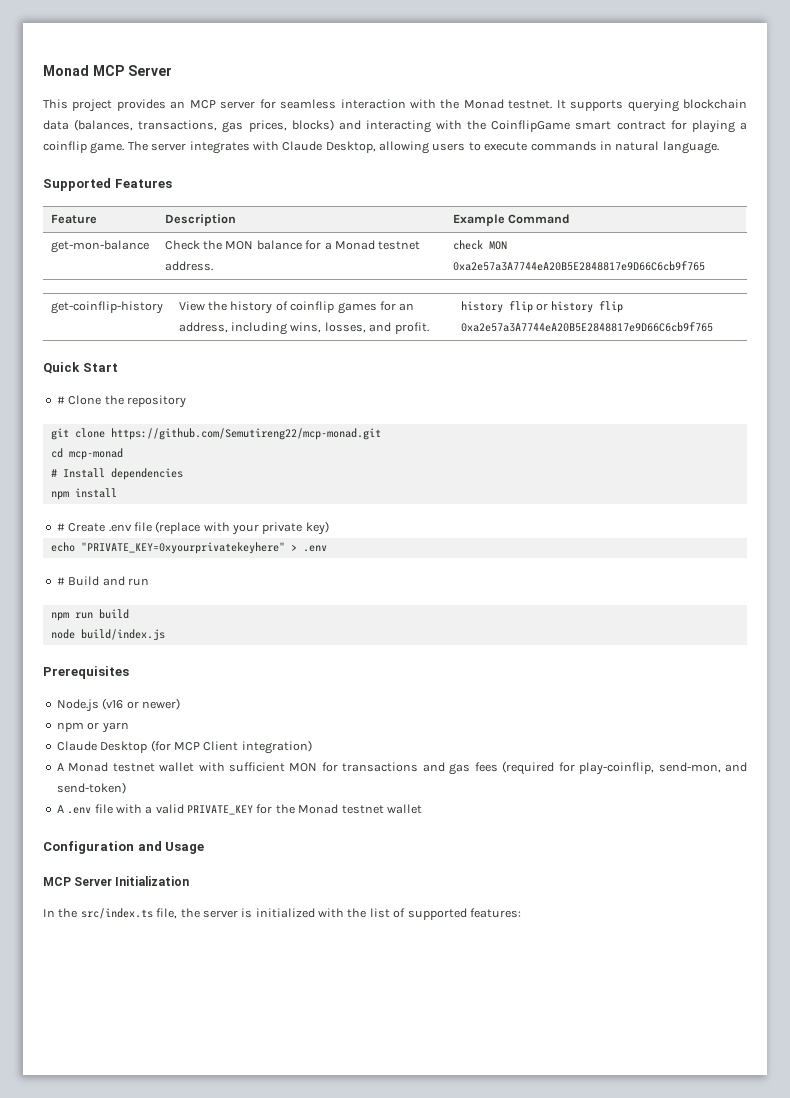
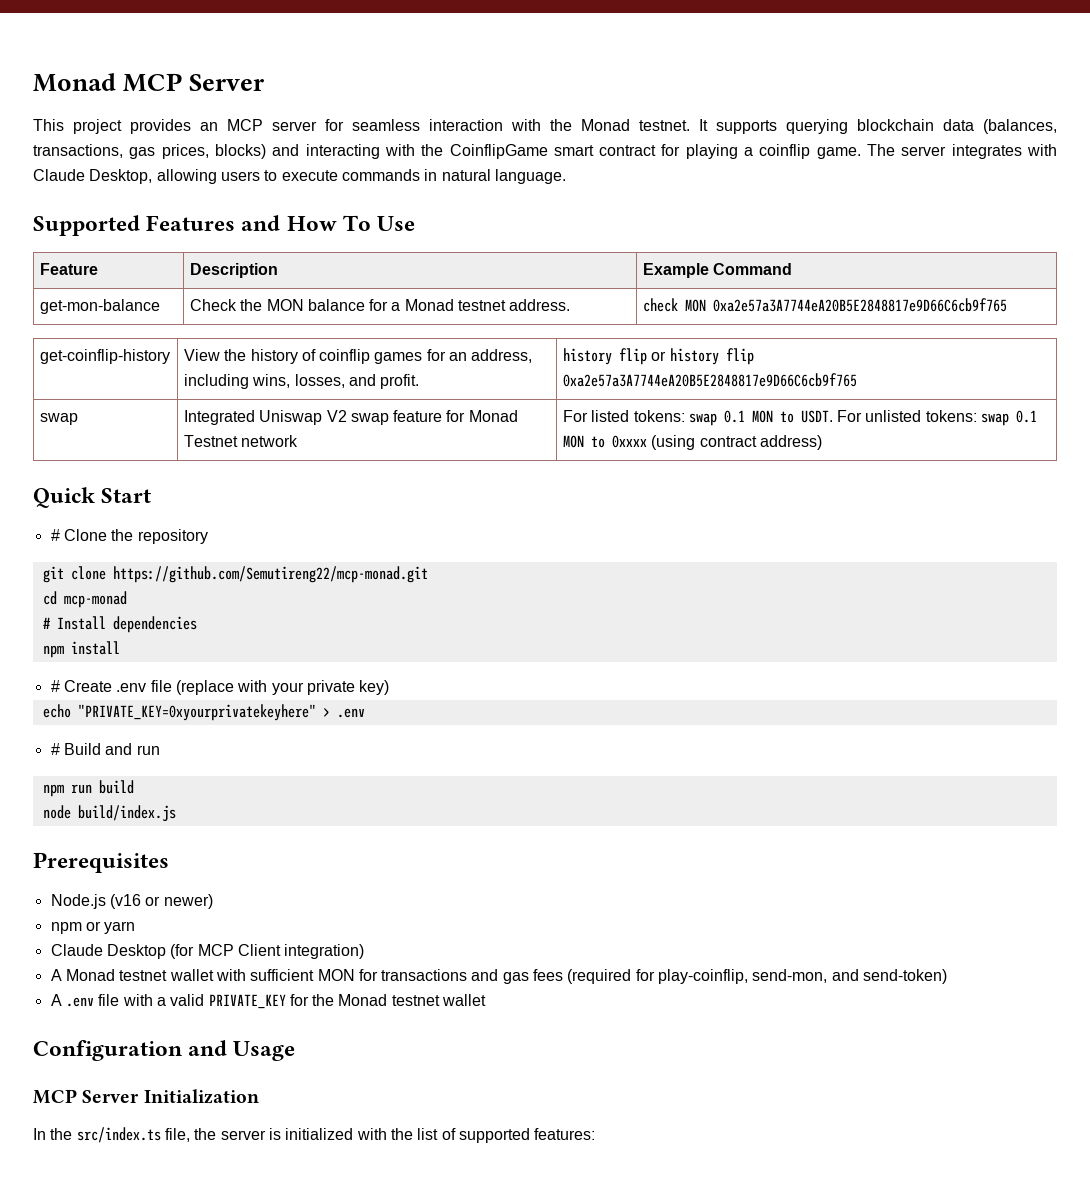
(172, 183) none -> [241,215,416,231] and How To Use
(713, 327) none -> [39,413,78,425] [183,410,518,425] [183,435,299,447] [562,410,1038,426] [562,435,822,450] // swap | Integrated Uniswap V2 swap feature for Monad Testnet network | For listed tokens: swap 0.1 MON to USDT. For unlisted tokens: swap 0.1 MON to 0xxxx (using contract address)

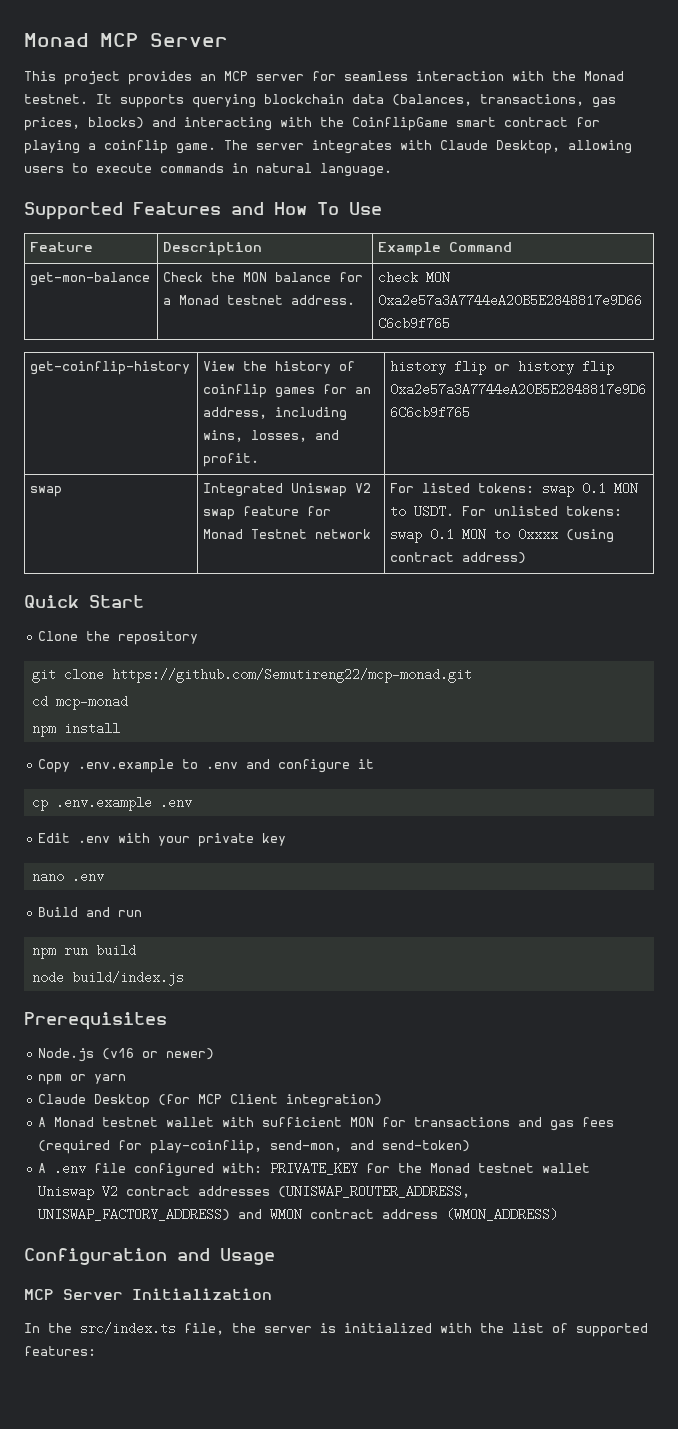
[50,529,60,541] # -> (144, 601) none
[42,616,197,633] // # Install dependencies -> (128, 702) none
[50,680,390,695] [42,704,365,721] [50,743,60,755] # Create .env file (replace with your private key) // echo "PRIVATE_KEY=0xyourprivatekeyhere" > .env // # -> [38,759,375,773] [31,796,192,811] [38,833,287,847] [31,870,104,883] Copy .env.example to .env and configure it // cp .env.example .env // Edit .env with your private key // nano .env //
[122,994,205,1006] with a valid -> [134,1163,263,1177] configured with:
(487, 1000) none -> [38,1185,471,1200] [38,1208,559,1221] Uniswap V2 contract addresses (UNISWAP_ROUTER_ADDRESS, UNISWAP_FACTORY_ADDRESS) and WMON contract address (WMON_ADDRESS)

